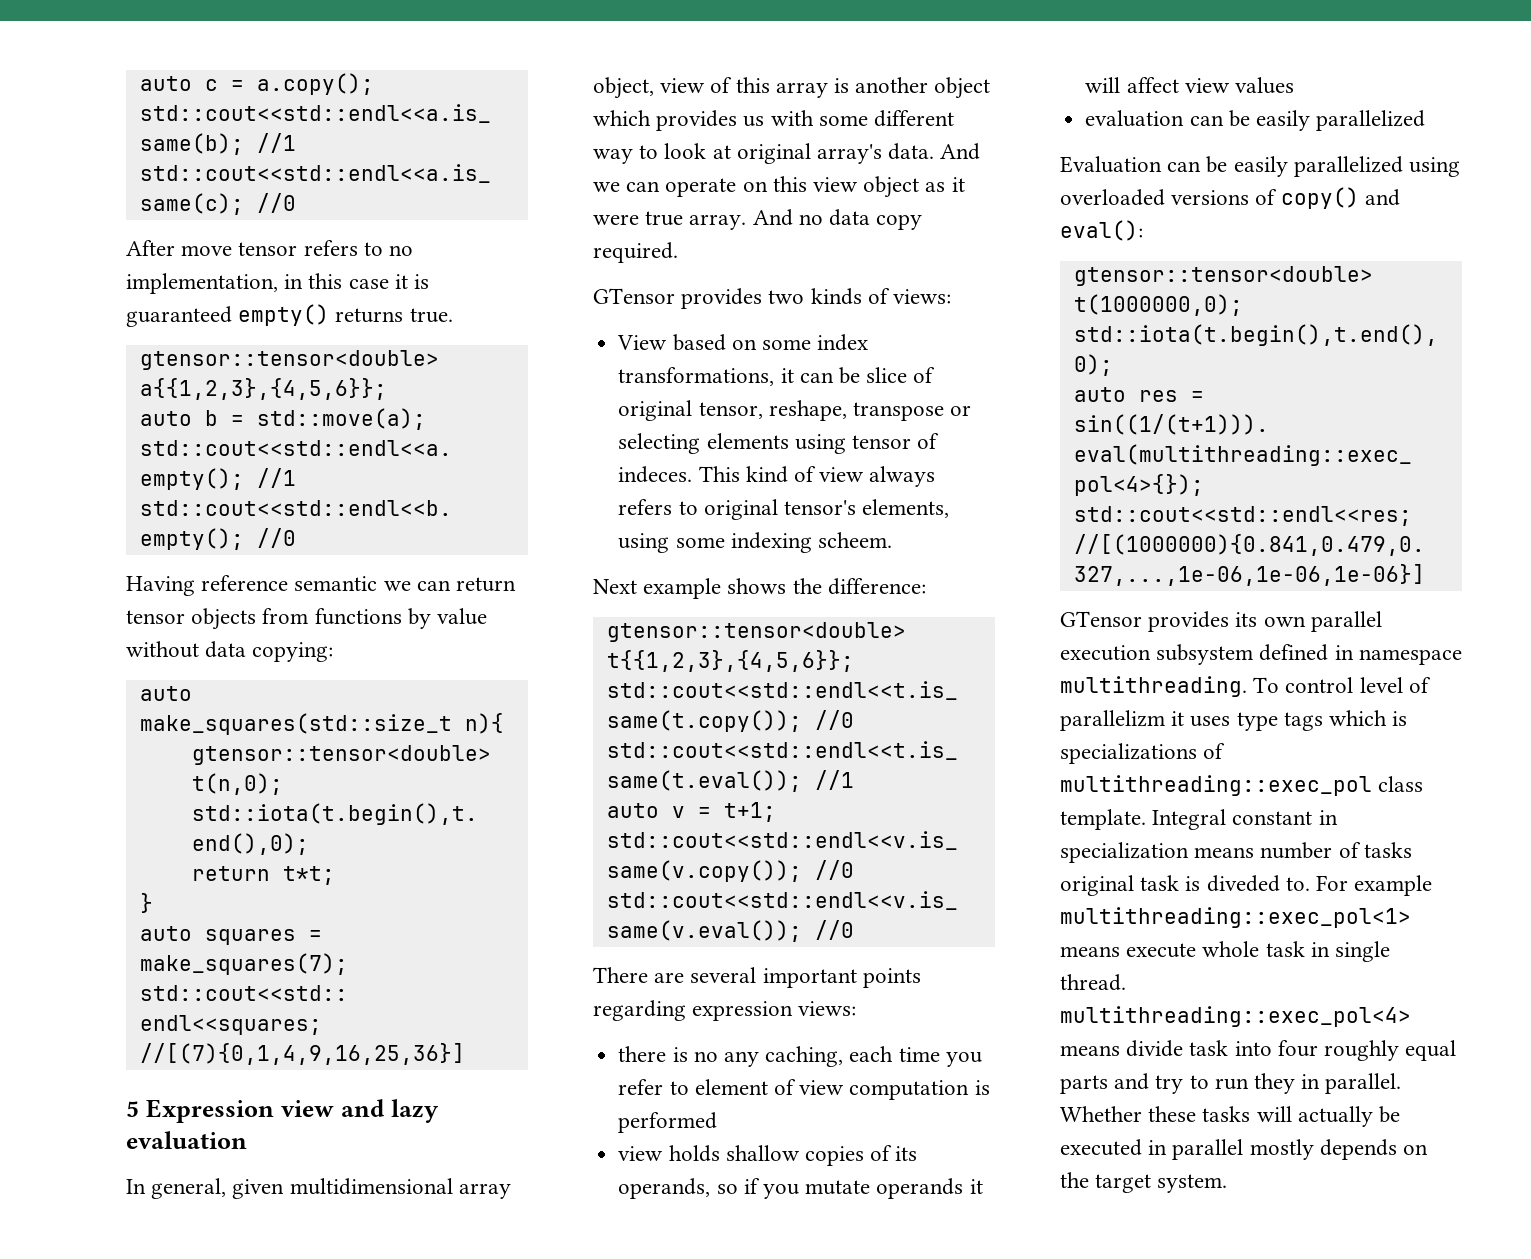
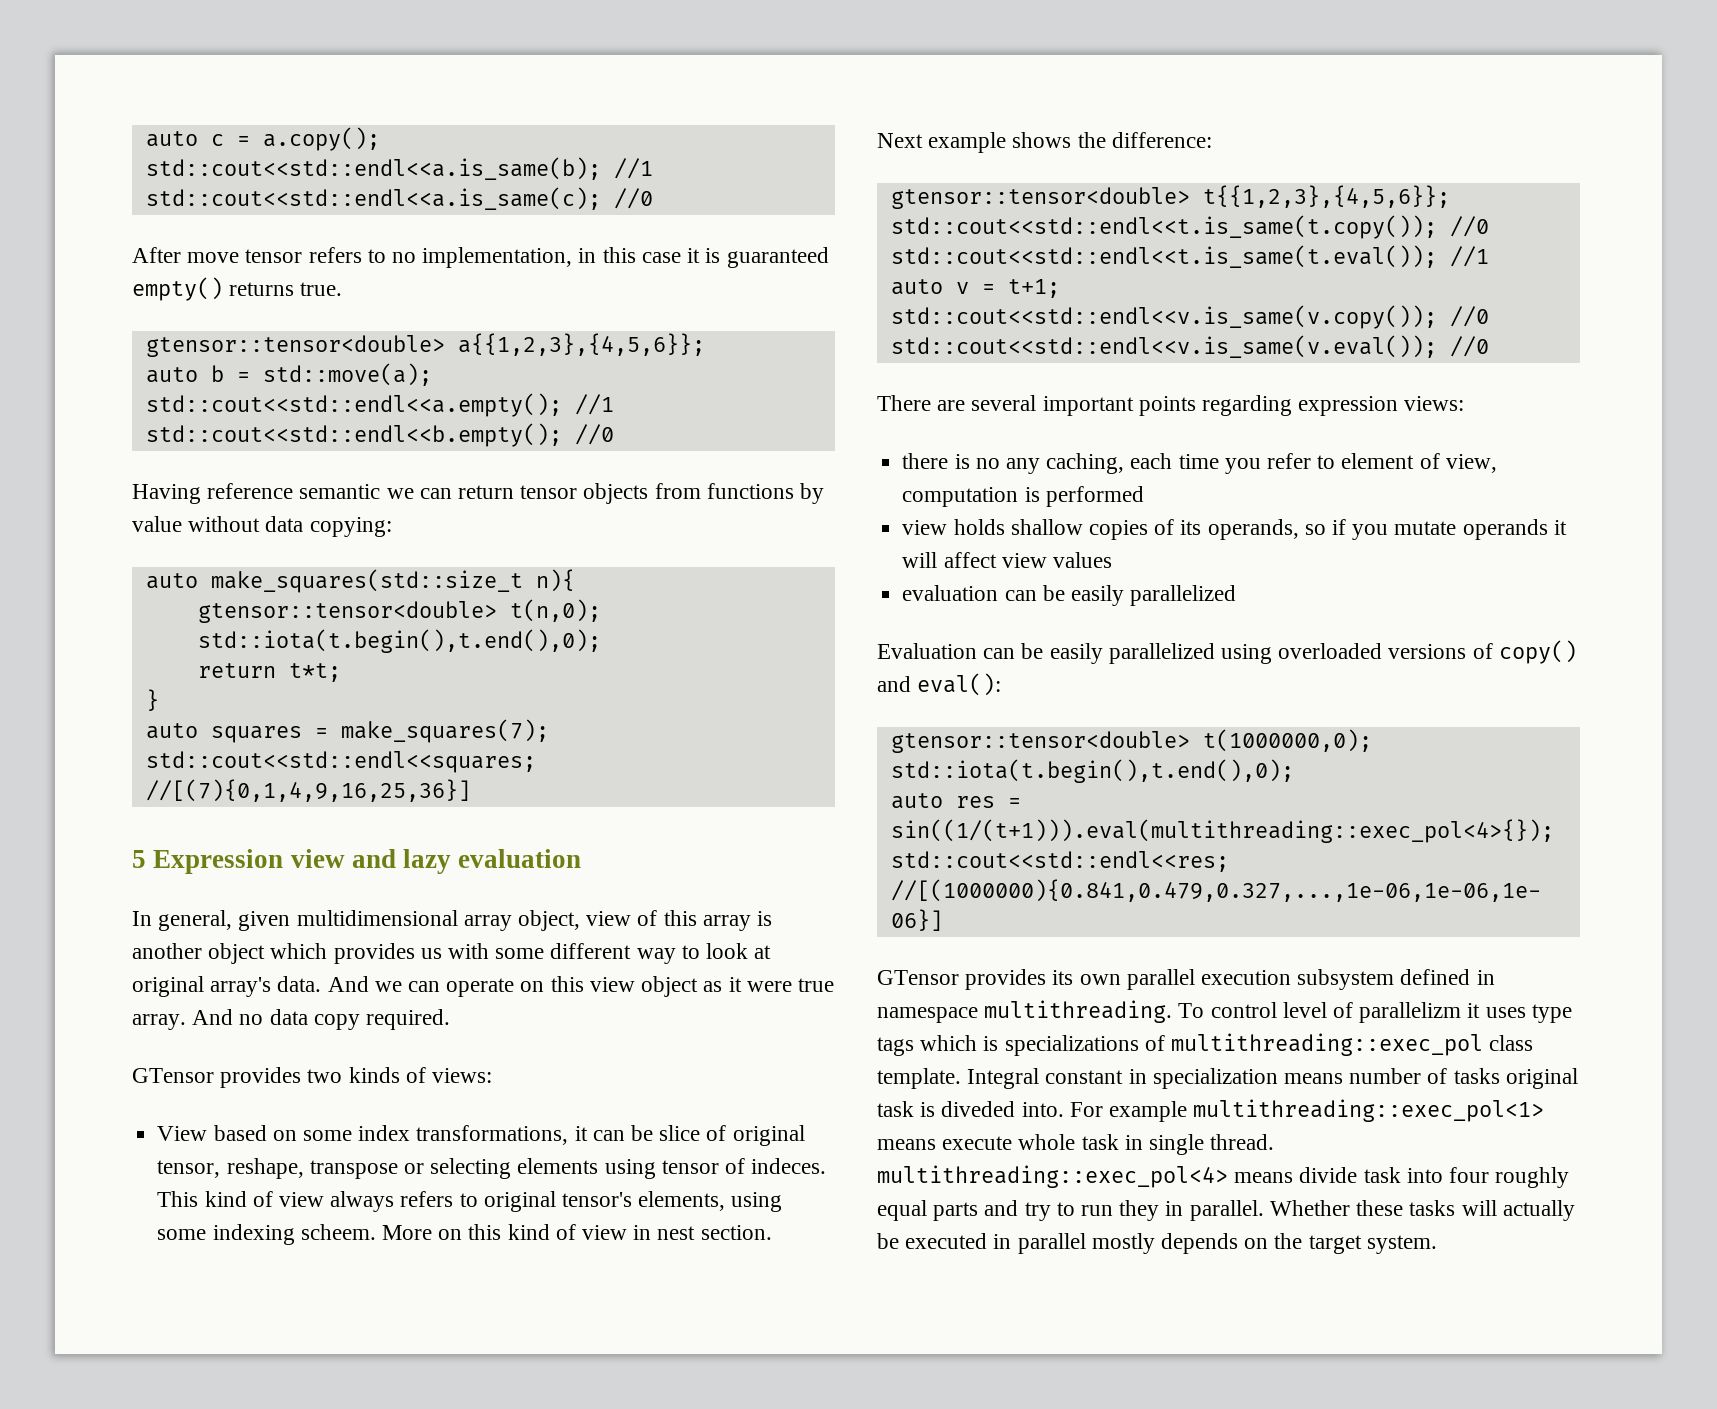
(892, 540) none -> [381,1224,772,1240] More on this kind of view in nest section.
[799,1080,845,1095] view -> [1445,454,1497,473] view,
[1285,877,1310,891] to. -> [1021,1102,1064,1117] into.

